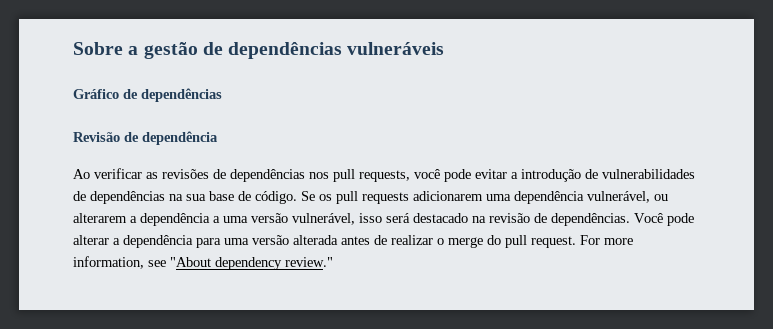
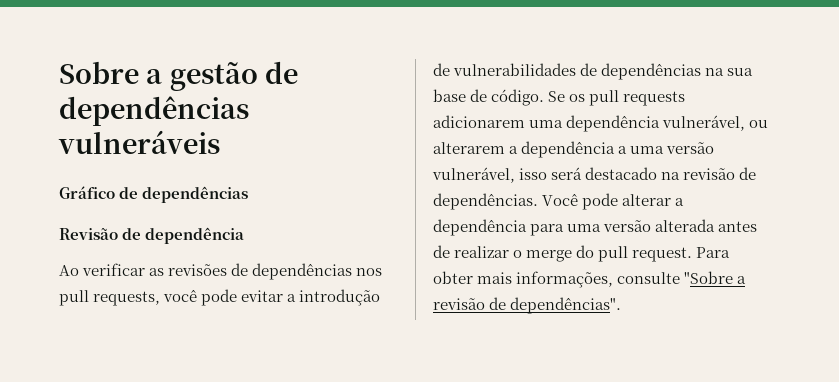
[580,235,633,245] [73,256,333,270] For more information, see "About dependency review." -> [696,247,731,258] [433,271,747,288] [433,297,622,314] Para obter mais informações, consulte "Sobre a revisão de dependências".

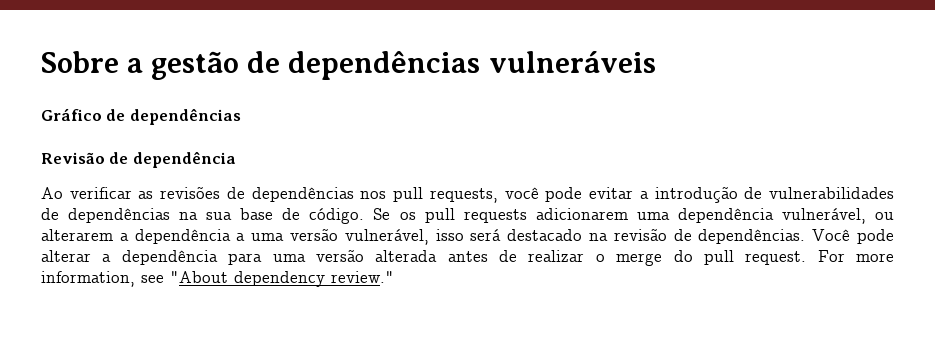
[696,247,731,258] [433,271,747,288] [433,297,622,314] Para obter mais informações, consulte "Sobre a revisão de dependências". -> [817,250,894,262] [41,271,394,287] For more information, see "About dependency review."

